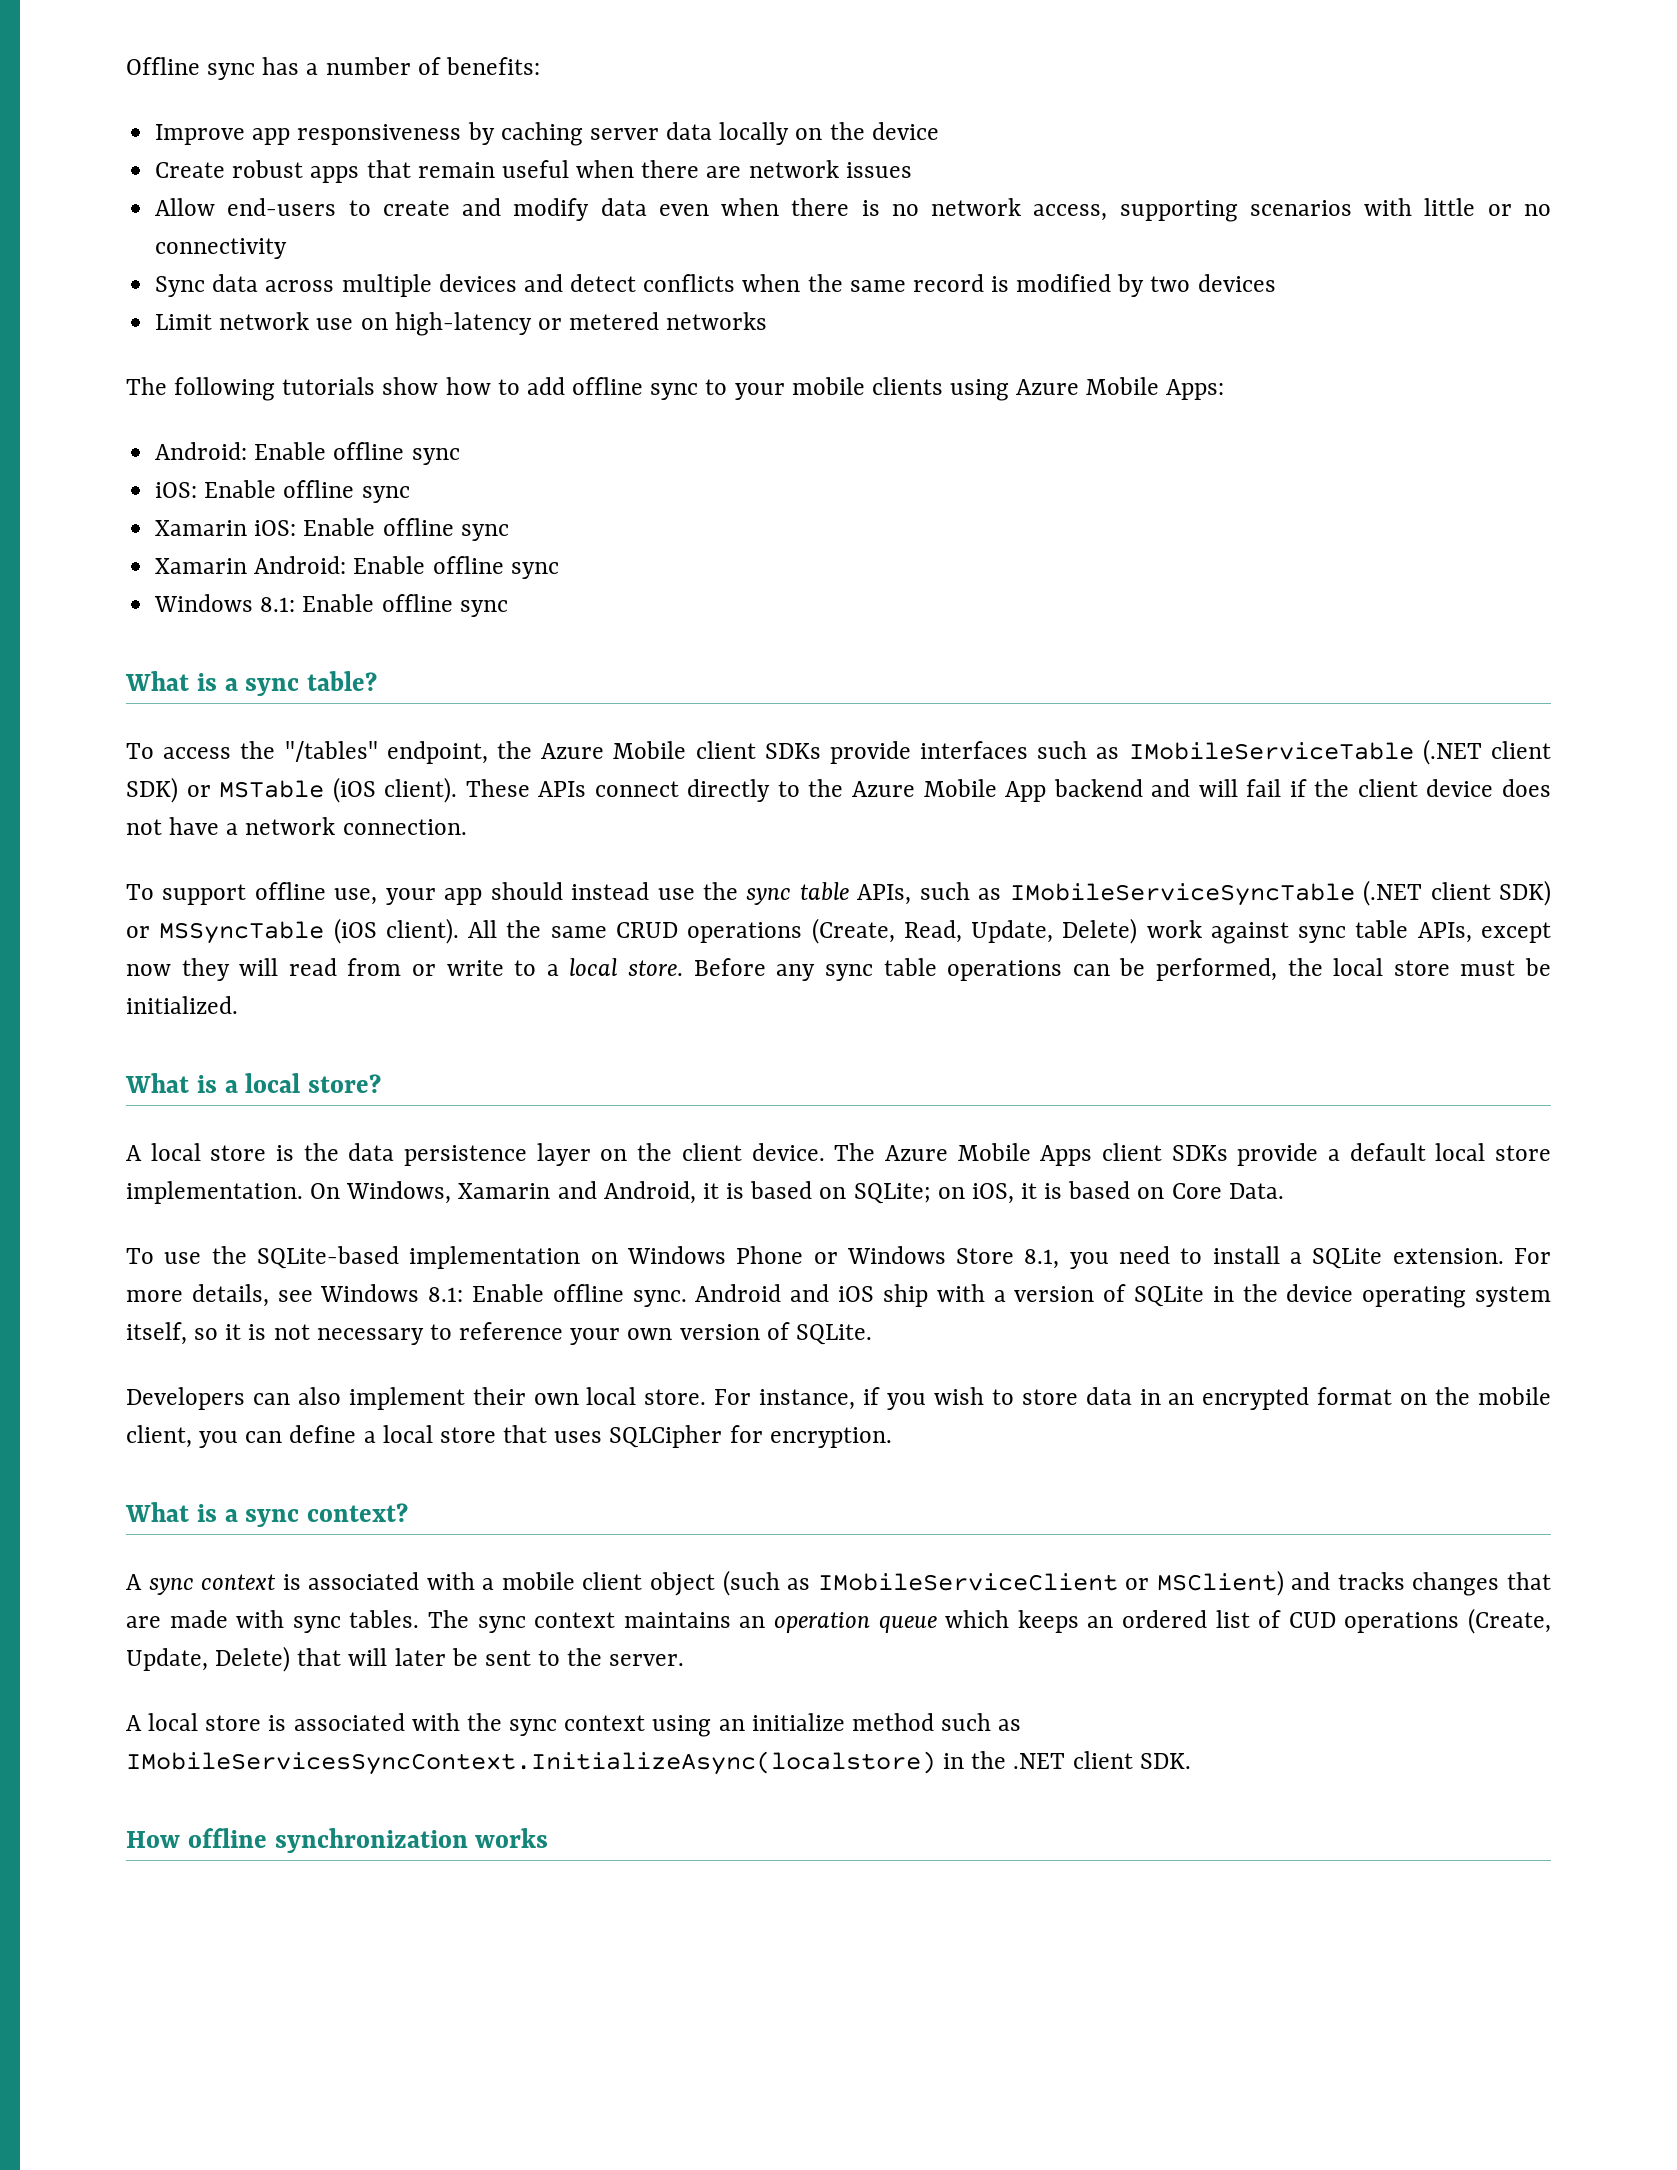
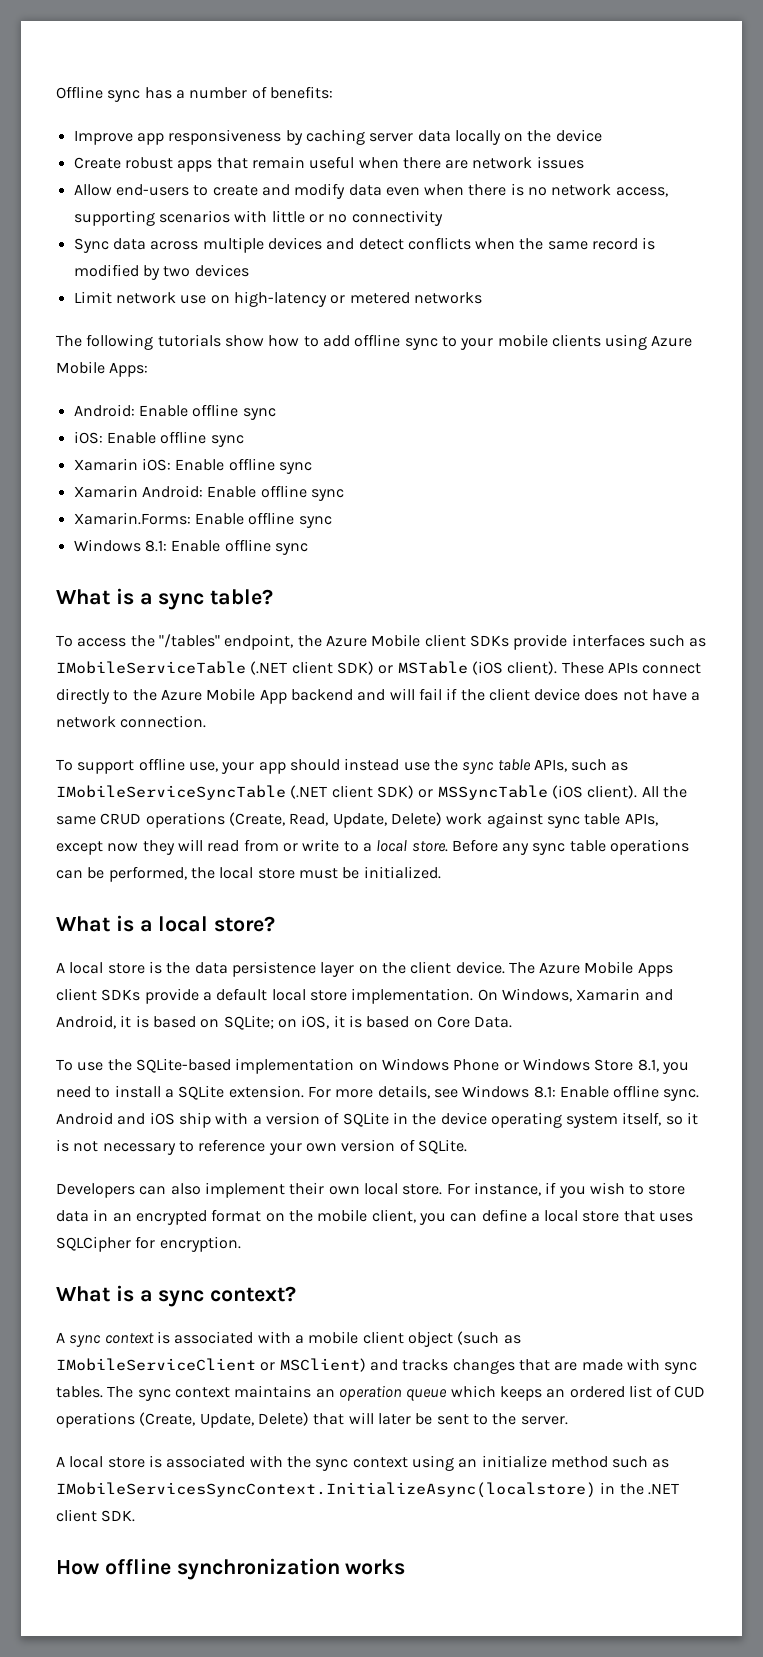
(559, 570) none -> [73,512,332,528] // Xamarin.Forms: Enable offline sync

